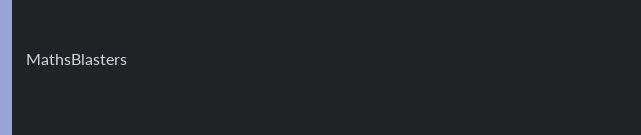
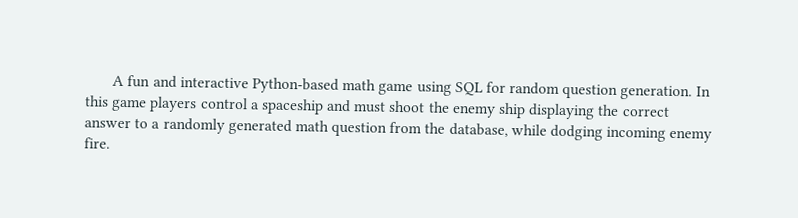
[26,54,127,65] MathsBlasters -> [112,75,711,101] [84,95,670,120] [84,117,713,143] [84,137,110,149] A fun and interactive Python-based math game using SQL for random question generation. In this game players control a spaceship and must shoot the enemy ship displaying the correct answer to a randomly generated math question from the database, while dodging incoming enemy fire.

